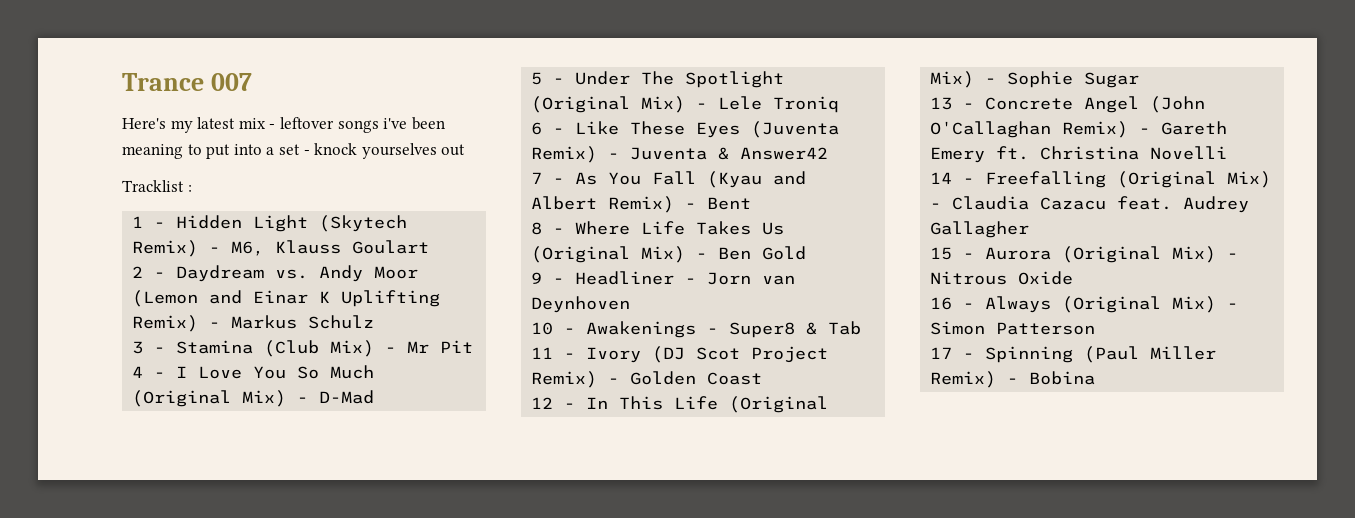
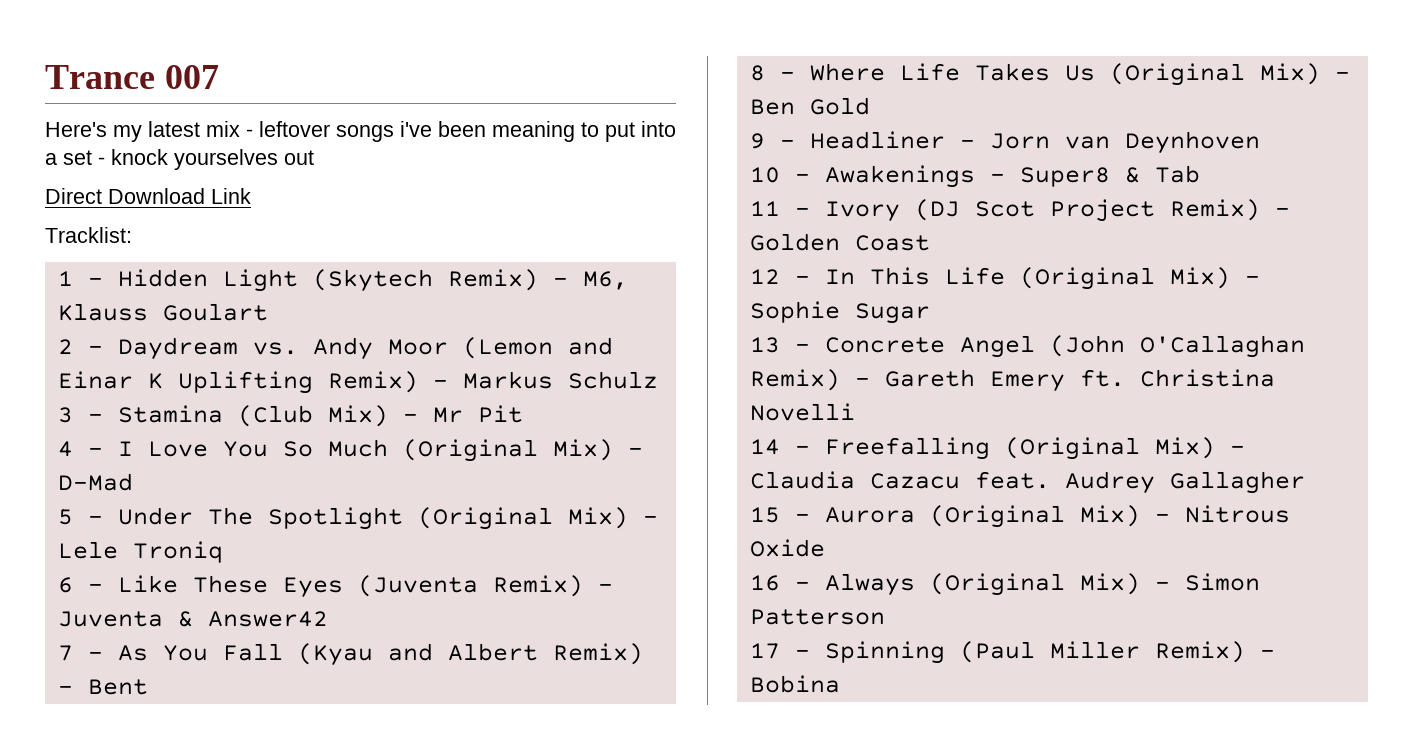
[122,180,192,192] Tracklist : -> [45,188,251,204] [45,227,132,243] Direct Download Link // Tracklist:

